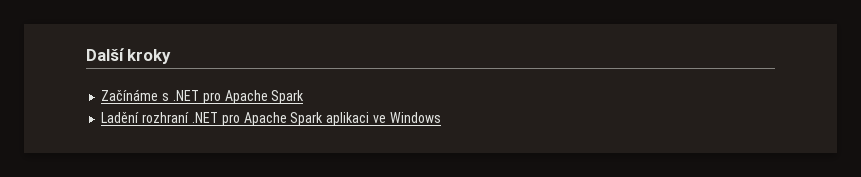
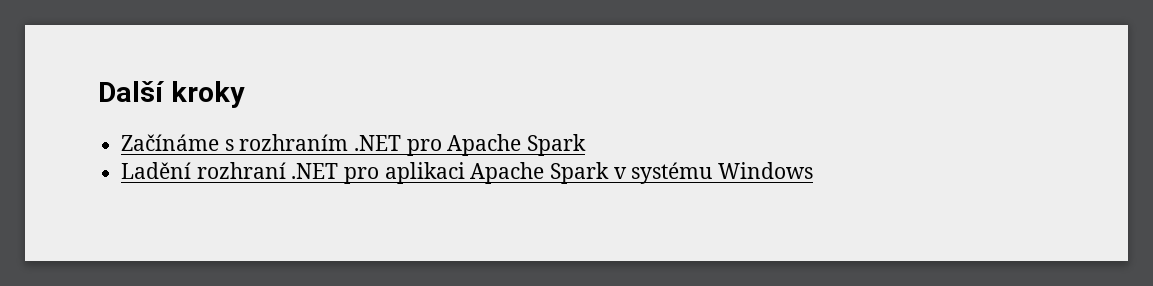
(170, 97) none -> [239,134,349,151] rozhraním
[243,112,386,126] Apache Spark aplikaci ve -> [384,162,713,184] aplikaci Apache Spark v systému

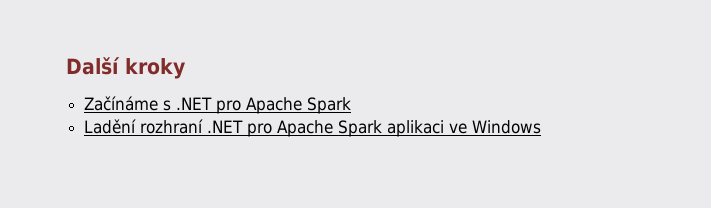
[239,134,349,151] rozhraním -> (172, 105) none
[384,162,713,184] aplikaci Apache Spark v systému -> [277,120,468,137] Apache Spark aplikaci ve

